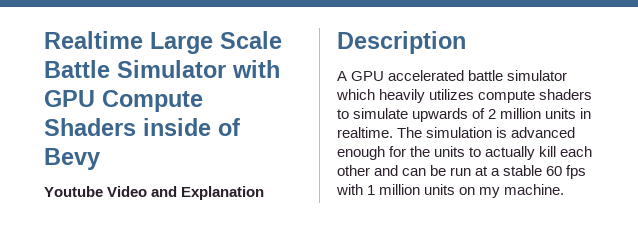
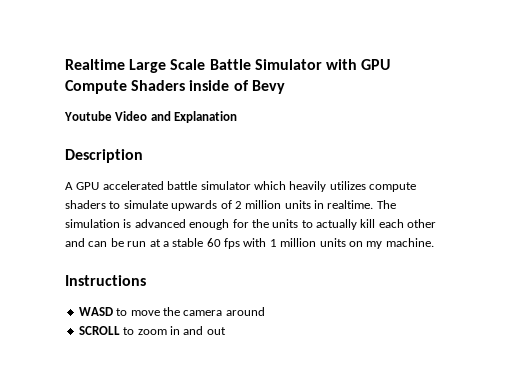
(565, 189) none -> [65,275,146,286] [78,307,265,316] [78,326,226,335] // Instructions // WASD to move the camera around // SCROLL to zoom in and out

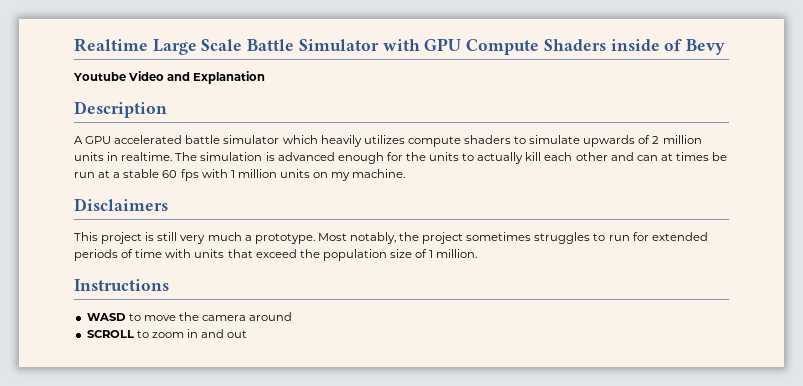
(108, 244) none -> [660,152,709,161] at times
(434, 242) none -> [74,198,168,211] [74,232,708,244] [74,249,478,261] // Disclaimers // This project is still very much a prototype. Most notably, the project sometimes struggles to run for extended periods of time with units that exceed the population size of 1 million.

